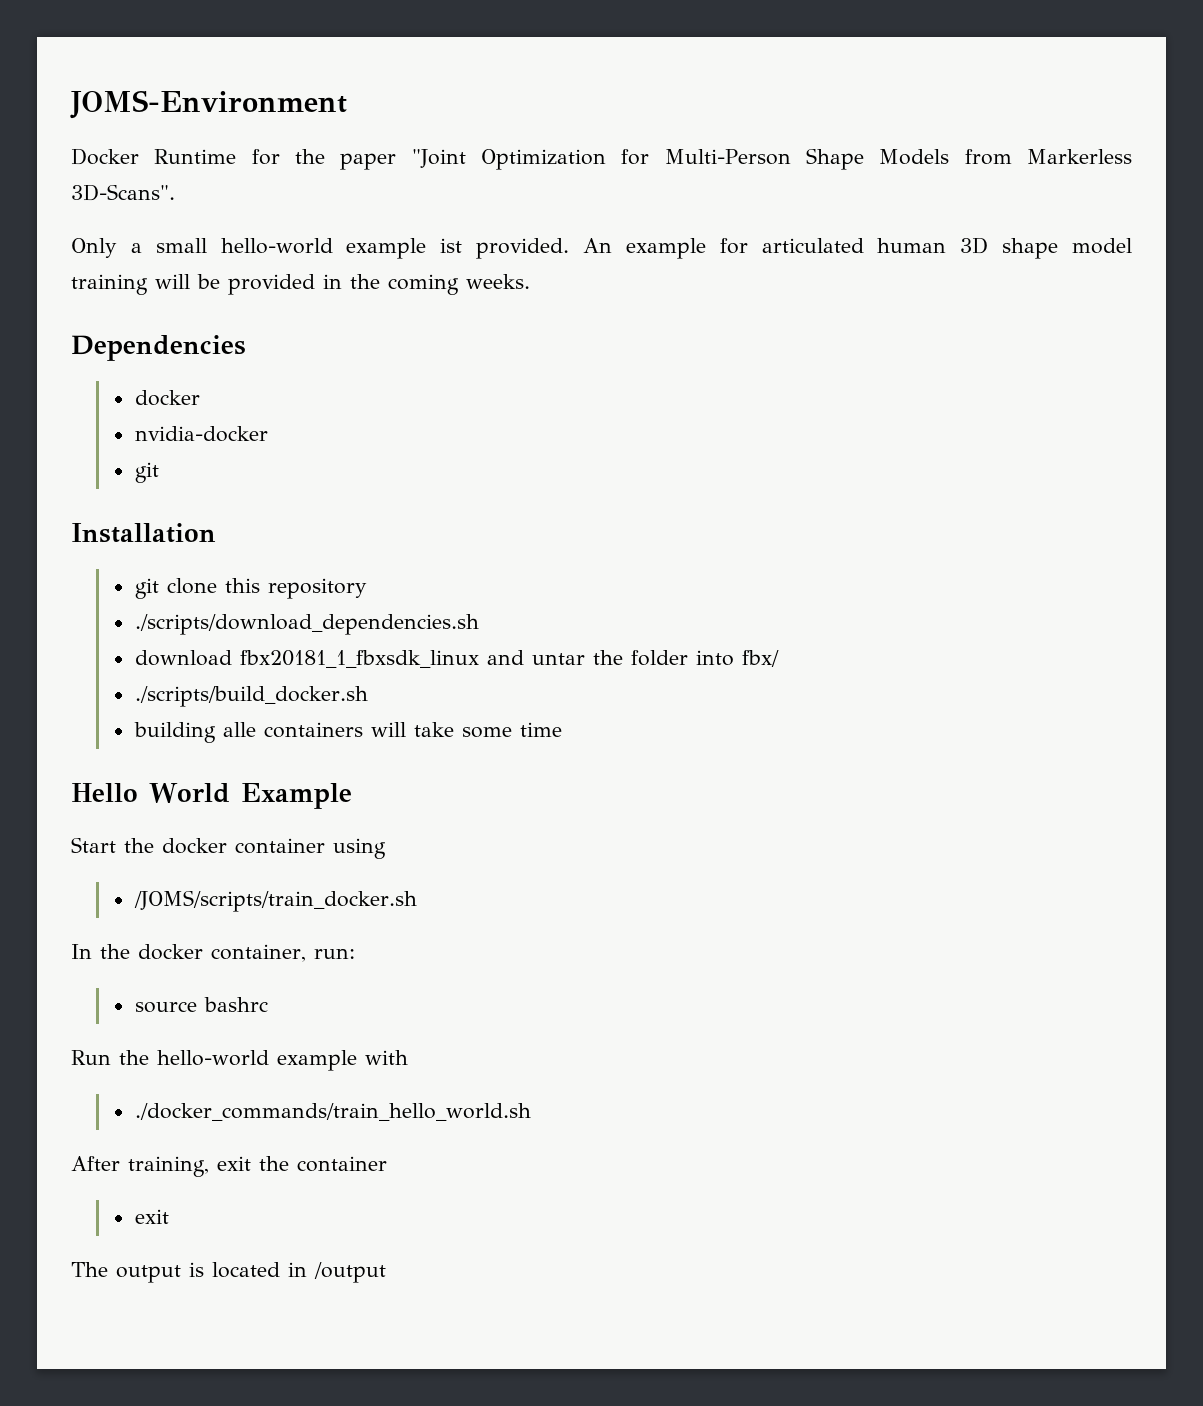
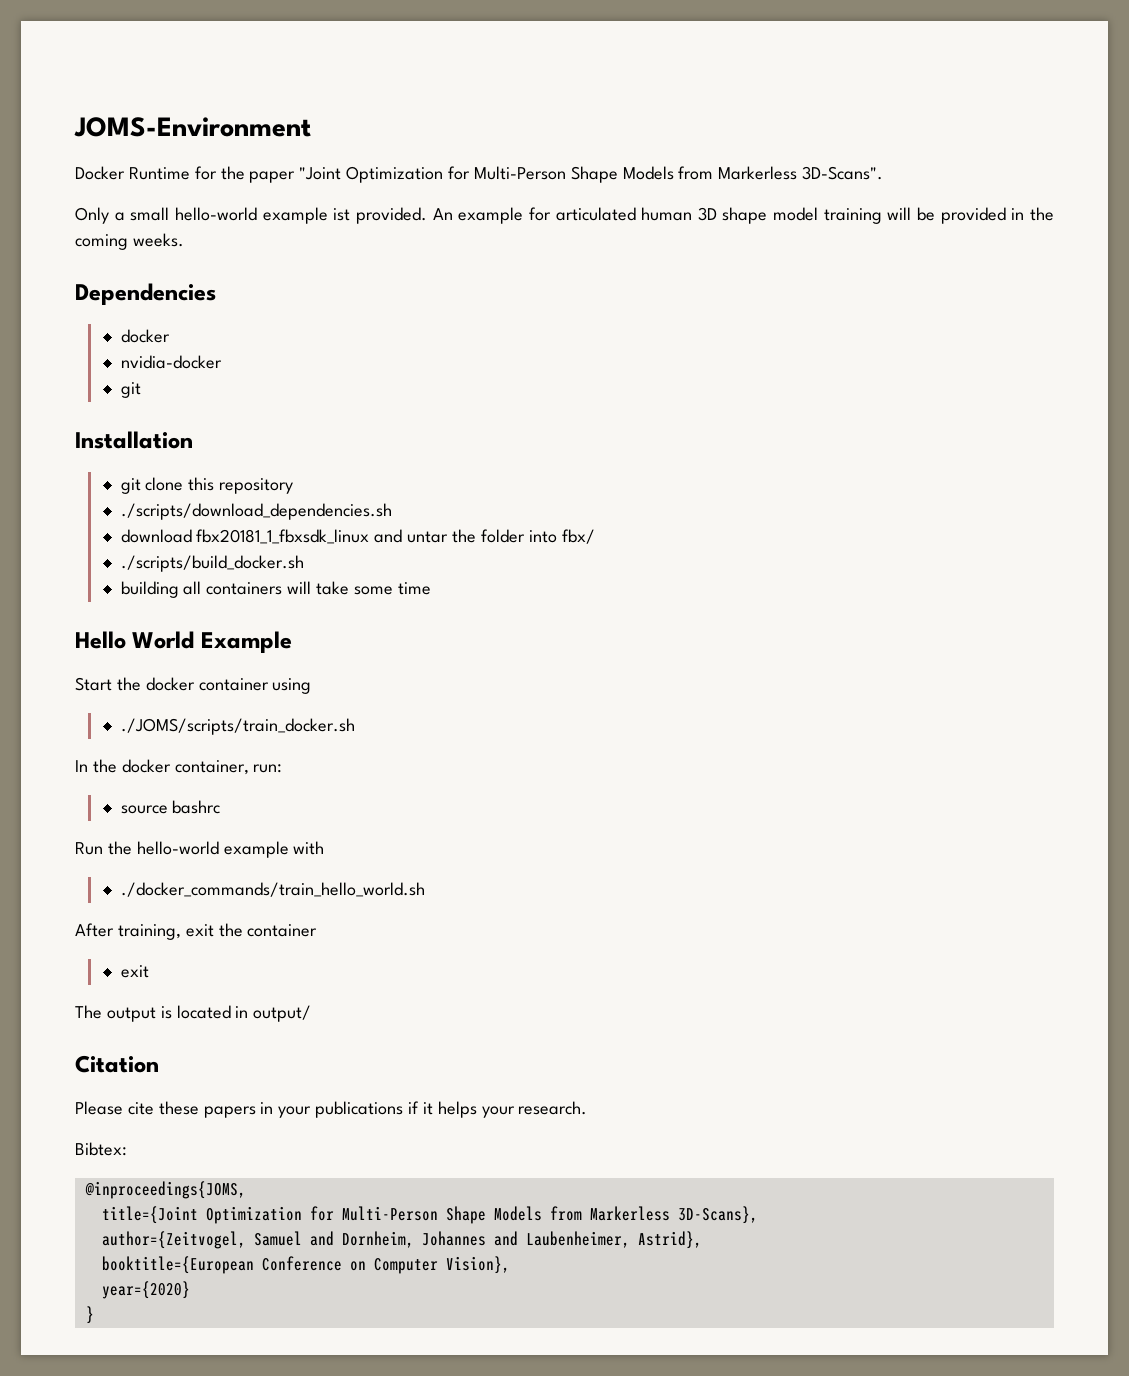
[222,722,256,737] alle -> [183,581,202,595] all
[133,890,417,912] /JOMS/scripts/train_docker.sh -> [120,718,355,735] ./JOMS/scripts/train_docker.sh
[314,1262,386,1283] /output -> [253,1005,312,1022] [75,1055,159,1073] [75,1101,588,1118] [75,1142,127,1156] [84,1181,246,1199] [101,1206,758,1224] [101,1231,702,1249] [101,1256,510,1274] [101,1281,190,1299] [85,1306,94,1324] output/ // Citation // Please cite these papers in your publications if it helps your research. // Bibtex: // @inproceedings{JOMS, // title={Joint Optimization for Multi-Person Shape Models from Markerless 3D-Scans}, // author={Zeitvogel, Samuel and Dornheim, Johannes and Laubenheimer, Astrid}, // booktitle={European Conference on Computer Vision}, // year={2020} // }

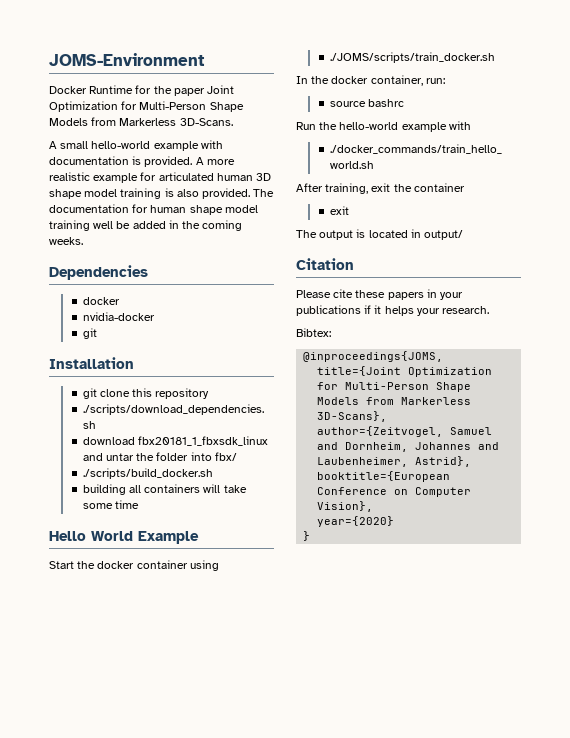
[299,166,884,183] [75,207,453,224] "Joint Optimization for Multi-Person Shape Models from Markerless 3D-Scans". // Only a small hello-world example ist provided. An -> [207,85,235,94] [49,101,244,112] [49,117,233,126] [49,140,223,151] [49,156,235,167] [49,172,90,181] Joint Optimization for Multi-Person Shape Models from Markerless 3D-Scans. // A small hello-world example with documentation is provided. A more realistic
[887,207,1006,224] will be provided -> [164,188,275,199] [49,204,258,215] [49,220,166,231] is also provided. The documentation for human shape model training well be added

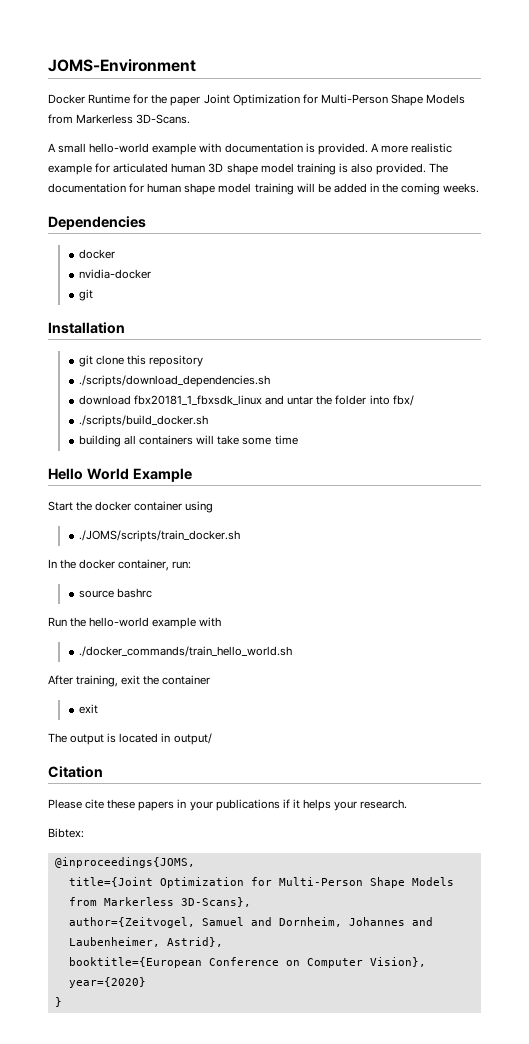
[93,221,114,229] well -> [296,183,315,192] will

